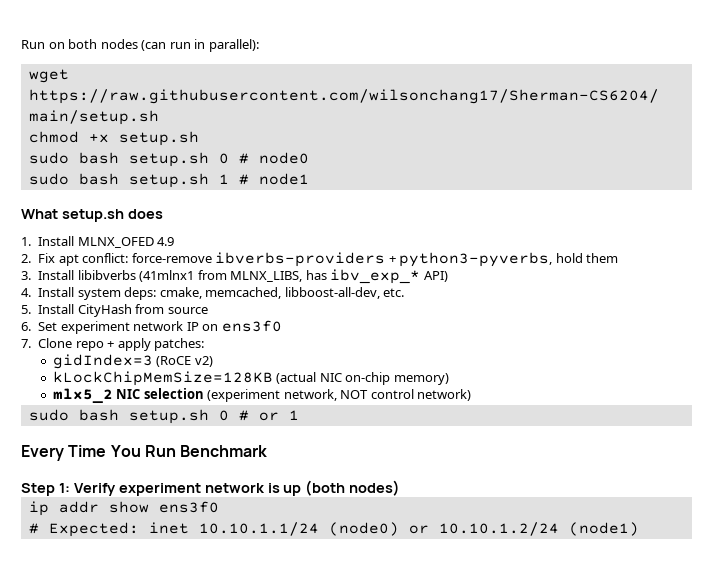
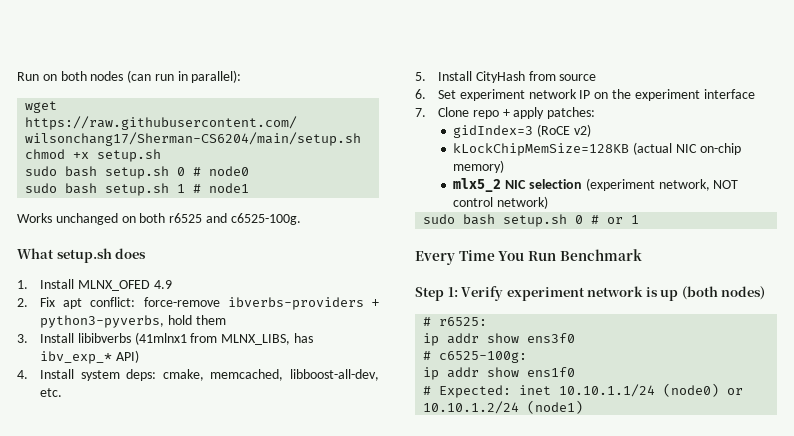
(309, 179) none -> [17,213,301,225] // Works unchanged on both r6525 and c6525-100g.
[221,320,282,332] ens3f0 -> [611,89,755,101] the experiment interface
(401, 488) none -> [423,317,488,326] // # r6525:
(219, 507) none -> [423,351,528,363] [423,367,576,380] // # c6525-100g: // ip addr show ens1f0

